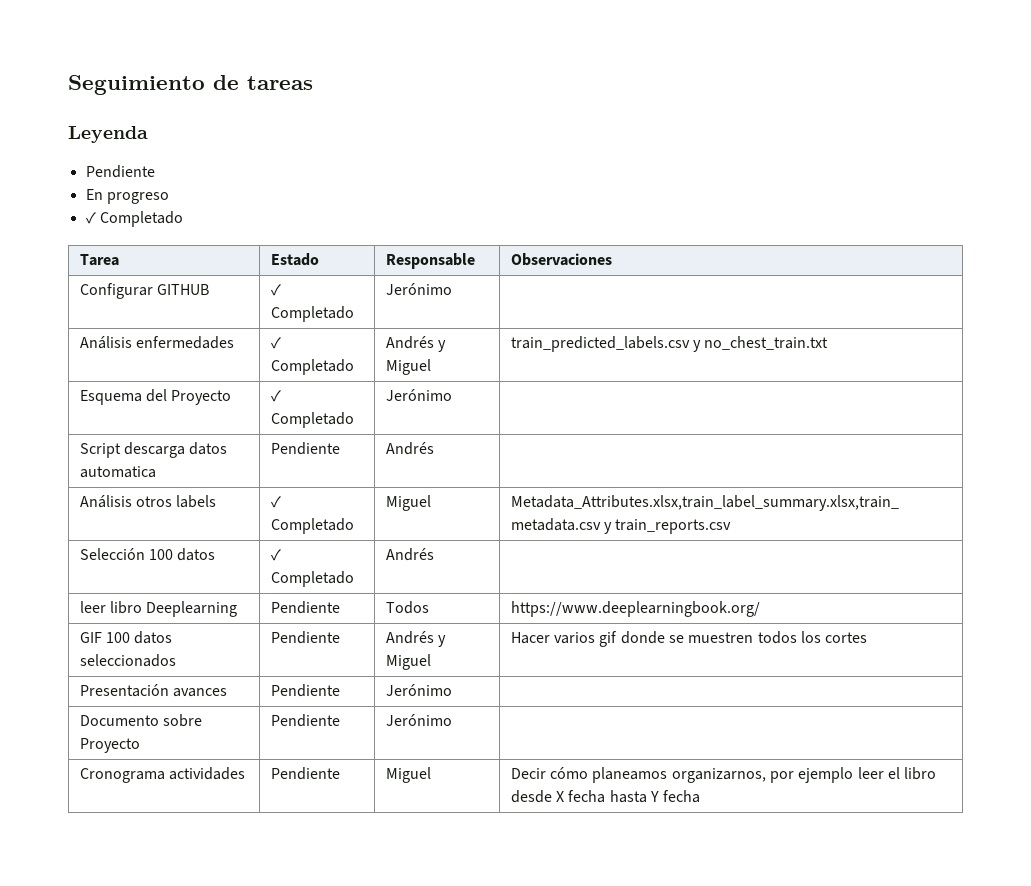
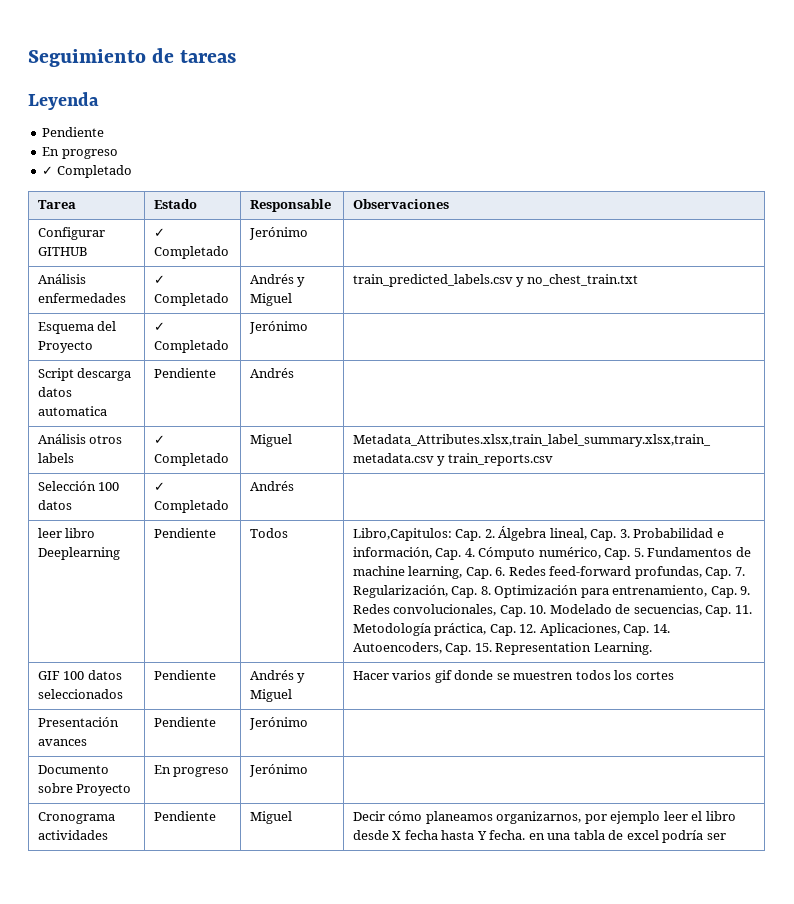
[510,601,760,617] https://www.deeplearningbook.org/ -> [352,526,724,541] [352,547,751,560] [352,566,745,579] [352,585,751,598] [352,604,752,617] [352,623,670,636] [352,642,652,655] Libro,Capitulos: Cap. 2. Álgebra lineal, Cap. 3. Probabilidad e información, Cap. 4. Cómputo numérico, Cap. 5. Fundamentos de machine learning, Cap. 6. Redes feed-forward profundas, Cap. 7. Regularización, Cap. 8. Optimización para entrenamiento, Cap. 9. Redes convolucionales, Cap. 10. Modelado de secuencias, Cap. 11. Metodología práctica, Cap. 12. Aplicaciones, Cap. 14. Autoencoders, Cap. 15. Representation Learning.
[270,714,340,727] Pendiente -> [153,765,230,777] En progreso
[663,790,701,803] fecha -> [489,830,726,843] fecha. en una tabla de excel podría ser

